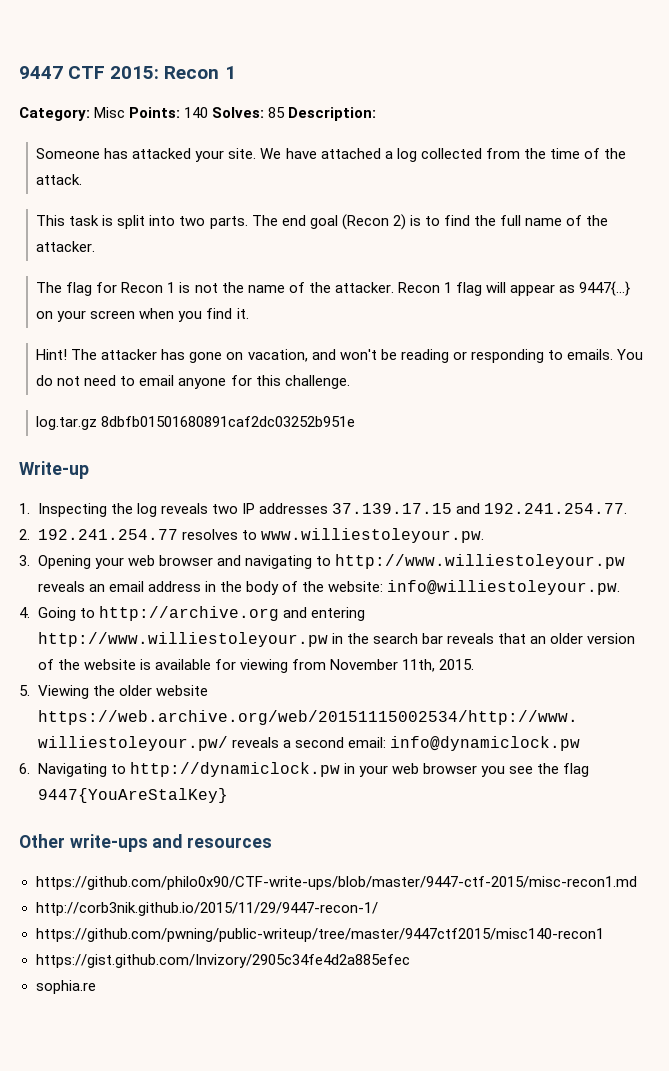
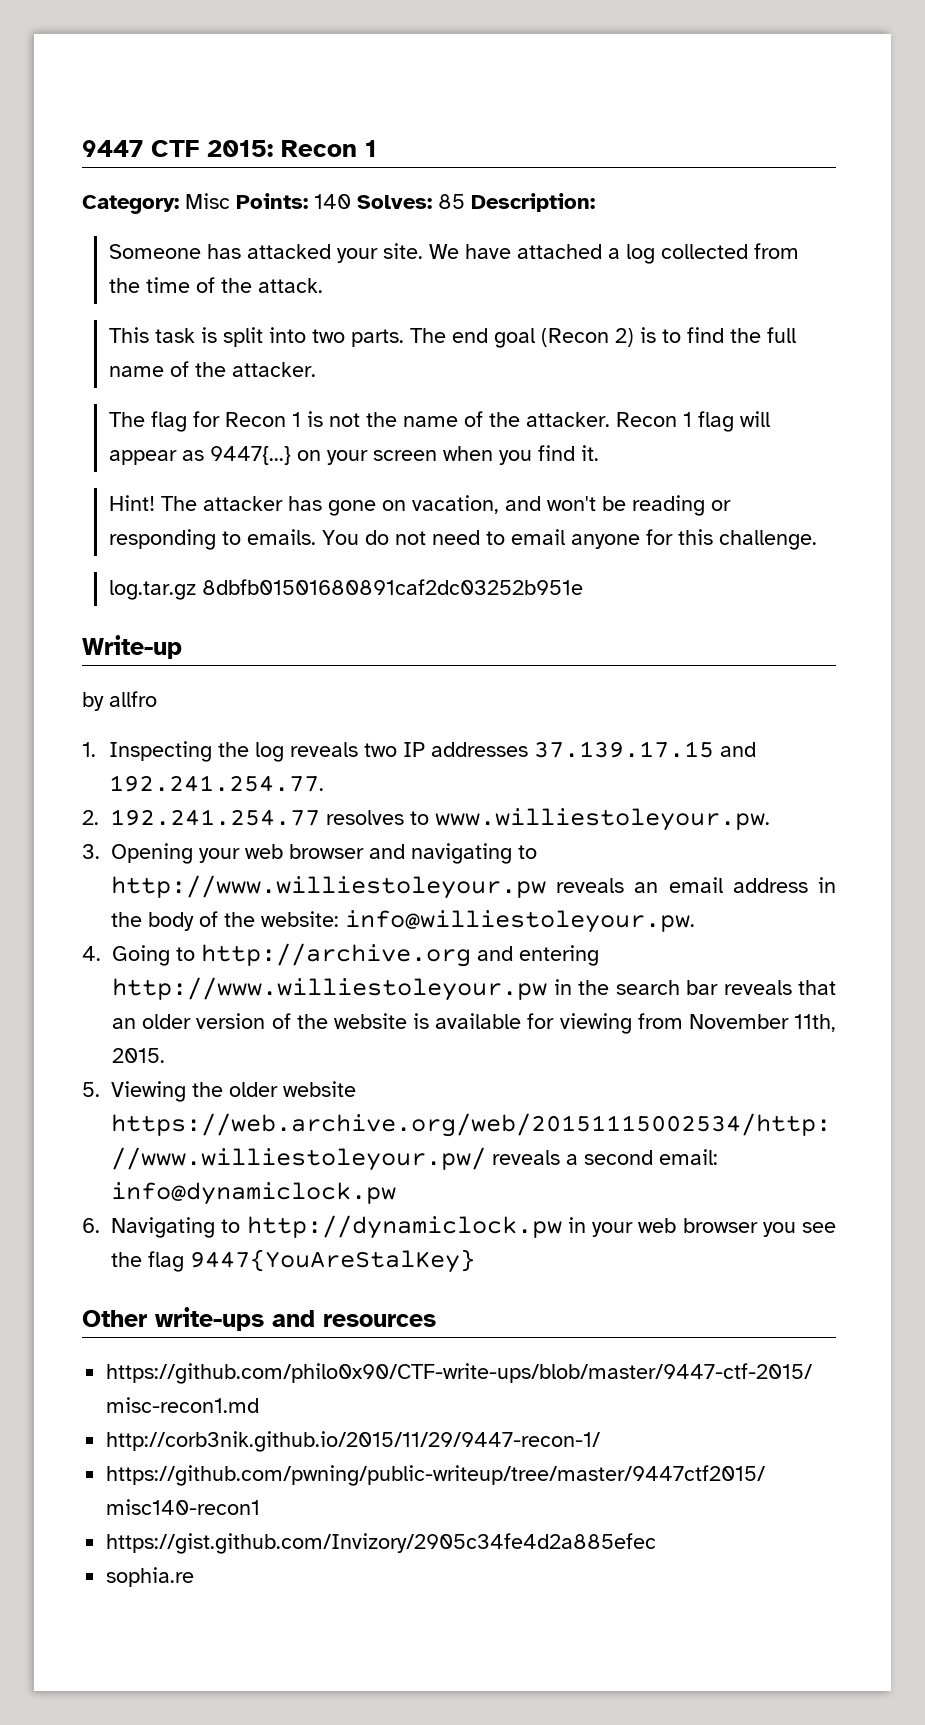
(89, 470) none -> [82,691,157,711] // by allfro

